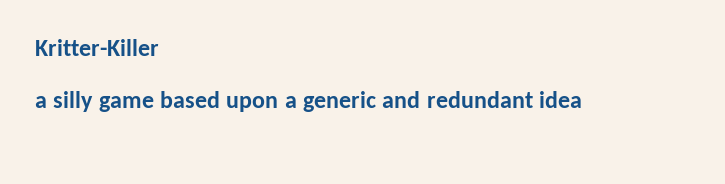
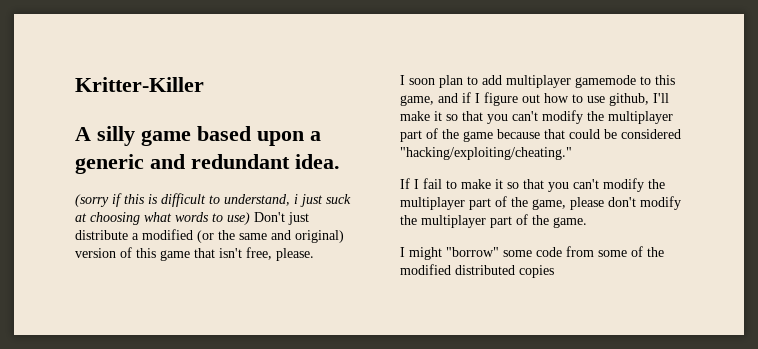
[35,96,47,108] a -> [75,127,91,141] A
[539,91,583,108] idea -> [295,154,340,169] [75,193,351,207] [75,212,309,225] [75,229,344,243] [75,247,314,261] [400,75,675,88] [400,92,669,106] [400,110,673,124] [400,128,681,142] [400,147,572,160] [400,178,665,192] [400,196,681,210] [400,214,587,228] [400,246,664,260] [400,264,554,278] idea. // (sorry if this is difficult to understand, i just suck at choosing what words to use) Don't just distribute a modified (or the same and original) version of this game that isn't free, please. // I soon plan to add multiplayer gamemode to this game, and if I figure out how to use github, I'll make it so that you can't modify the multiplayer part of the game because that could be considered "hacking/exploiting/cheating." // If I fail to make it so that you can't modify the multiplayer part of the game, please don't modify the multiplayer part of the game. // I might "borrow" some code from some of the modified distributed copies

